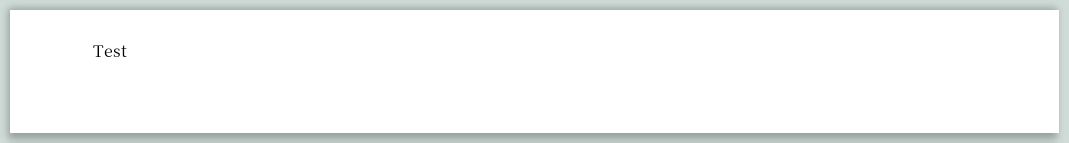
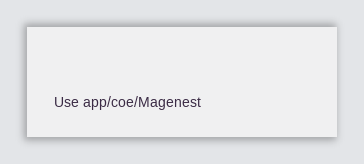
[93,45,127,57] Test -> [54,96,201,110] Use app/coe/Magenest

